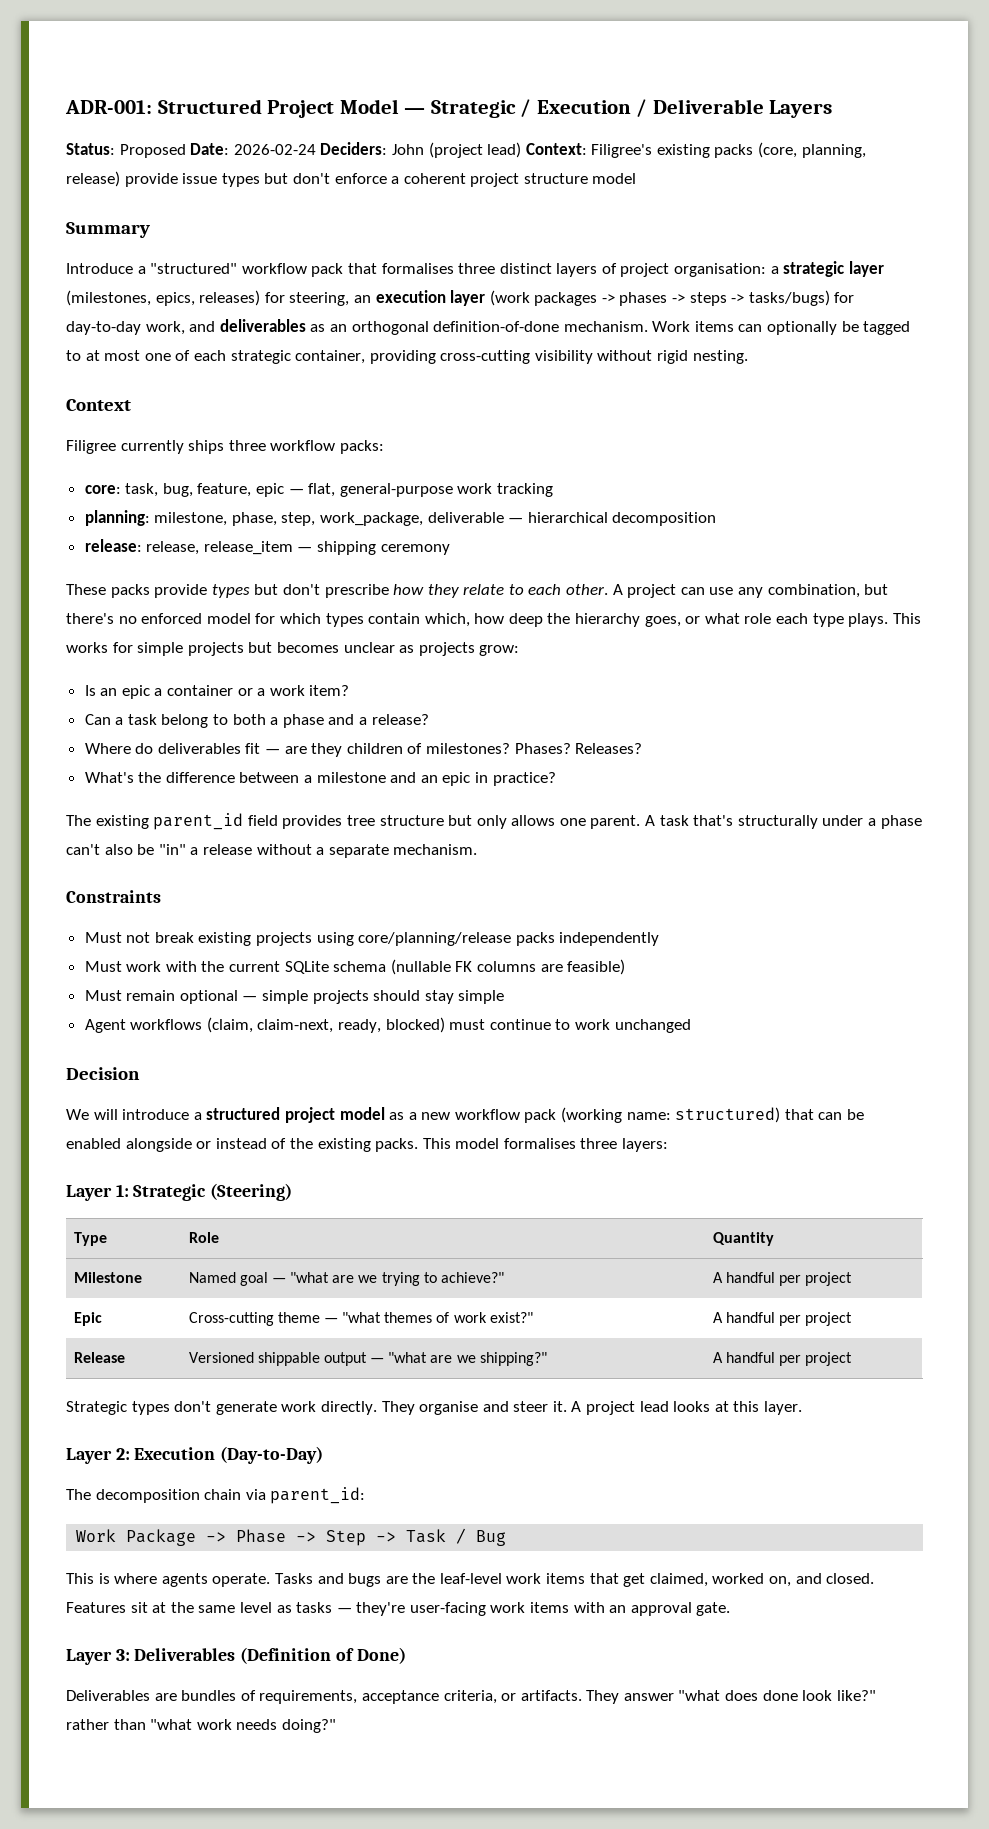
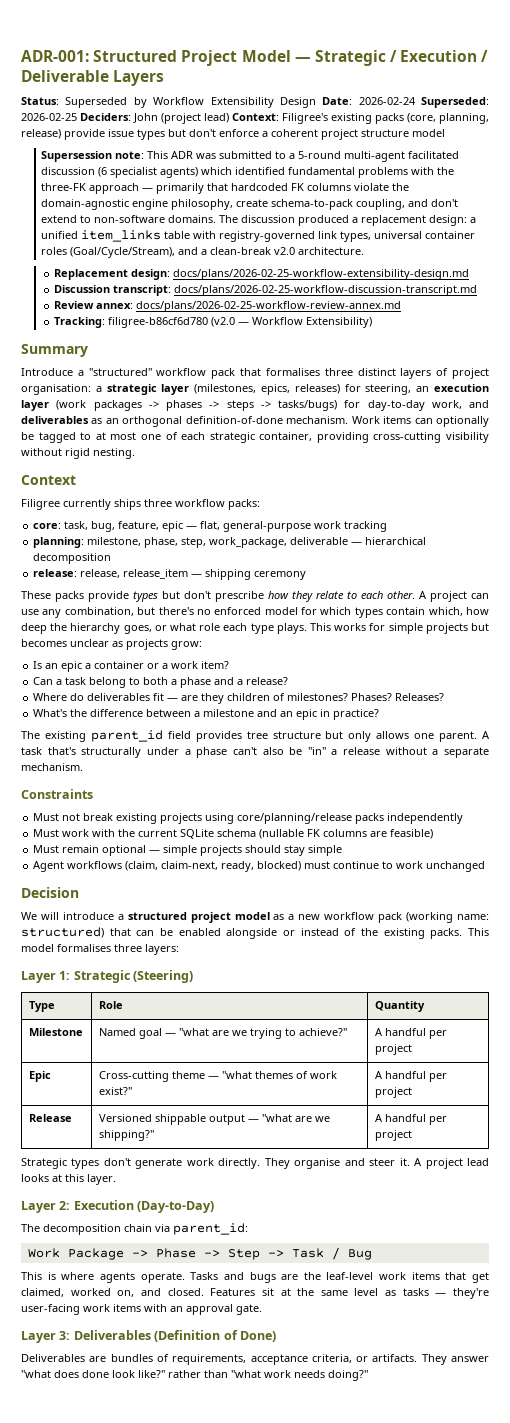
[119,143,316,158] Proposed Date: 2026-02-24 -> [65,97,489,108] [21,113,77,121] Superseded by Workflow Extensibility Design Date: 2026-02-24 Superseded: 2026-02-25
(637, 178) none -> [41,151,460,162] [41,167,455,178] [41,183,410,194] [41,199,459,210] [41,215,477,226] [41,230,476,242] [41,247,365,258] [53,269,469,280] [53,285,477,296] [53,301,401,312] [53,317,372,328] // Supersession note: This ADR was submitted to a 5-round multi-agent facilitated discussion (6 specialist agents) which identified fundamental problems with the three-FK approach — primarily that hardcoded FK columns violate the domain-agnostic engine philosophy, create schema-to-pack coupling, and don't extend to non-software domains. The discussion produced a replacement design: a unified item_links table with registry-governed link types, universal container roles (Goal/Cycle/Stream), and a clean-break v2.0 architecture. // Replacement design: docs/plans/2026-02-25-workflow-extensibility-design.md // Discussion transcript: docs/plans/2026-02-25-workflow-discussion-transcript.md // Review annex: docs/plans/2026-02-25-workflow-review-annex.md // Tracking: filigree-b86cf6d780 (v2.0 — Workflow Extensibility)

